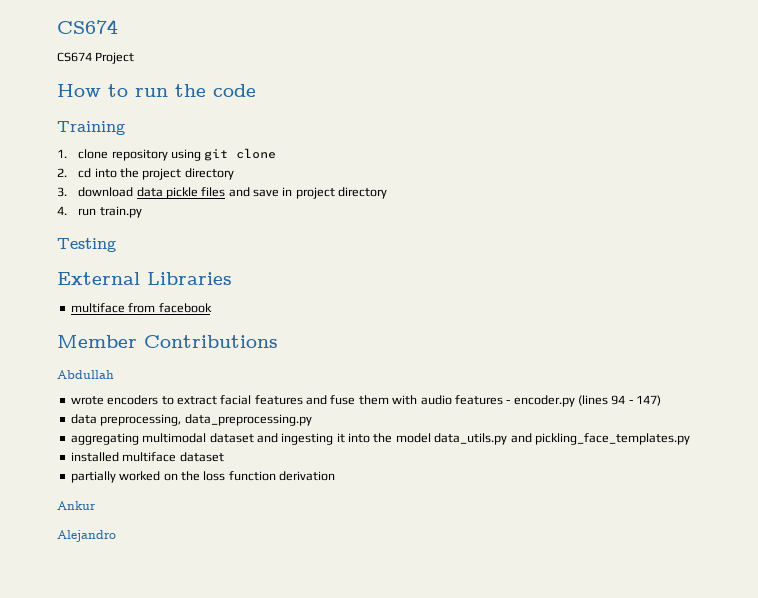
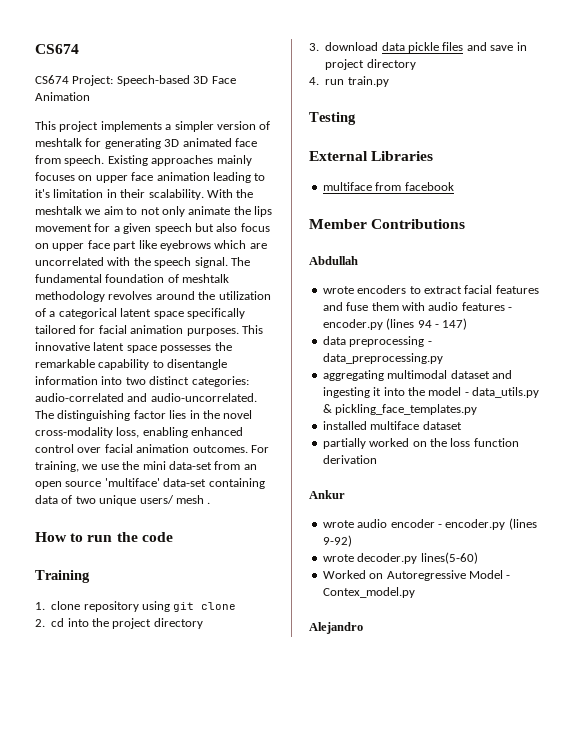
[95,52,135,64] Project -> [72,75,236,86] [35,92,90,101] [35,121,271,132] [35,138,257,149] [35,155,252,166] [35,172,266,183] [35,189,254,200] [35,206,272,217] [35,223,270,234] [35,240,267,251] [35,257,250,268] [35,274,230,283] [35,291,271,302] [35,308,245,319] [35,325,263,336] [35,342,232,353] [35,359,228,370] [35,376,249,387] [35,393,257,402] [35,410,253,421] [35,427,244,438] [35,444,269,453] [35,461,257,472] [35,478,265,489] [35,495,211,506] Project: Speech-based 3D Face Animation // This project implements a simpler version of meshtalk for generating 3D animated face from speech. Existing approaches mainly focuses on upper face animation leading to it's limitation in their scalability. With the meshtalk we aim to not only animate the lips movement for a given speech but also focus on upper face part like eyebrows which are uncorrelated with the speech signal. The fundamental foundation of meshtalk methodology revolves around the utilization of a categorical latent space specifically tailored for facial animation purposes. This innovative latent space possesses the remarkable capability to disentangle information into two distinct categories: audio-correlated and audio-uncorrelated. The distinguishing factor lies in the novel cross-modality loss, enabling enhanced control over facial animation outcomes. For training, we use the mini data-set from an open source 'multiface' data-set containing data of two unique users/ mesh .
[100,414,182,426] preprocessing, -> [349,336,432,347] preprocessing -
[434,433,532,445] data_utils.py and -> [464,387,539,398] [322,404,332,413] - data_utils.py &
(96, 505) none -> [322,518,537,530] [322,535,352,547] [322,552,478,564] [322,570,511,581] [322,587,415,598] // wrote audio encoder - encoder.py (lines 9-92) // wrote decoder.py lines(5-60) // Worked on Autoregressive Model - Contex_model.py

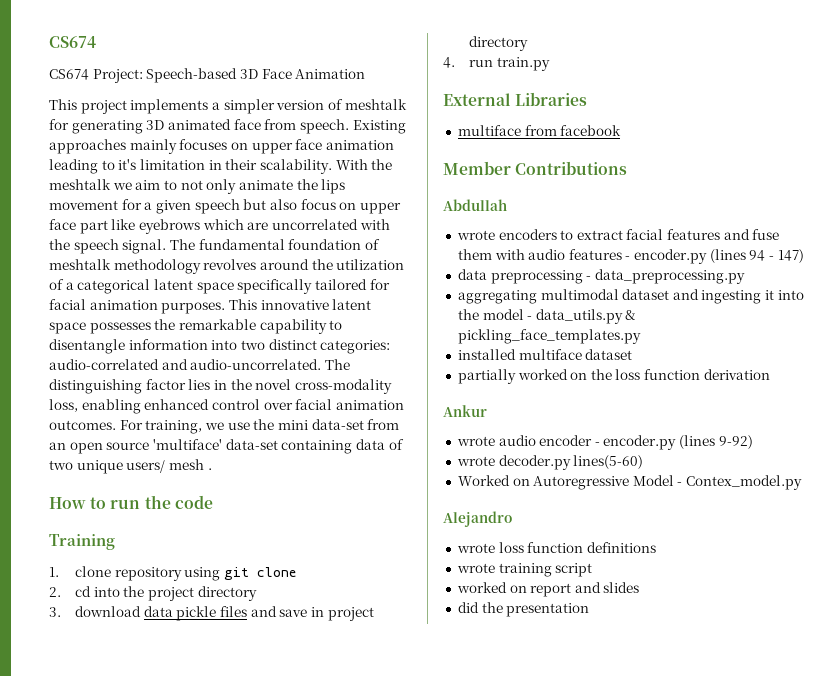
[309,112,356,125] // Testing -> (550, 64) none
(363, 628) none -> [456,542,656,553] [456,563,593,577] [456,582,640,597] [457,602,590,617] // wrote loss function definitions // wrote training script // worked on report and slides // did the presentation

